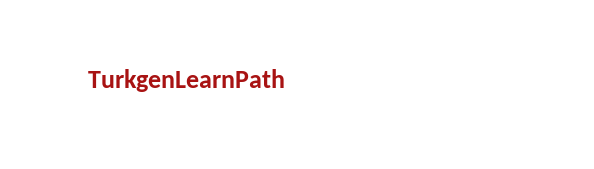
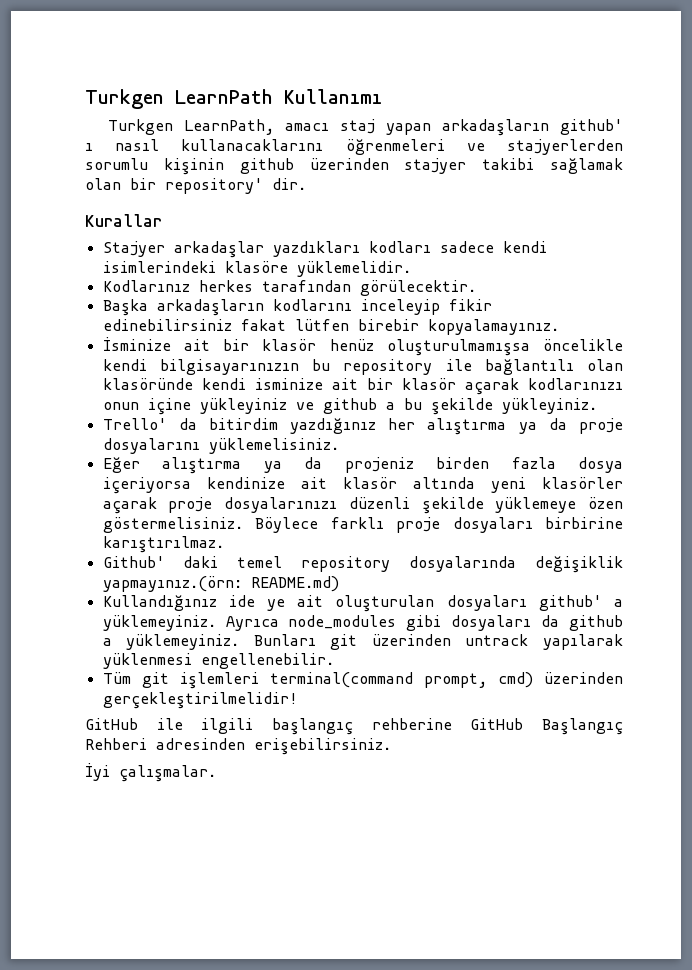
[88,69,285,92] TurkgenLearnPath -> [85,89,382,109] [108,119,623,136] [85,139,623,155] [85,158,623,175] [85,178,306,194] [85,214,162,227] [102,241,547,258] [102,261,411,277] [102,280,476,296] [102,299,492,316] [102,319,559,335] [102,337,623,356] [102,359,623,375] [102,378,623,395] [102,398,597,415] [102,418,623,435] [102,438,339,454] [102,457,623,474] [102,477,623,494] [102,497,623,514] [102,517,623,533] [102,536,224,553] [102,556,623,573] [102,576,339,592] [102,595,623,612] [102,615,623,631] [102,634,623,650] [102,653,334,669] [102,672,623,689] [102,692,298,709] [85,718,623,735] [85,738,391,755] [85,763,216,782] Turkgen LearnPath Kullanımı // Turkgen LearnPath, amacı staj yapan arkadaşların github' ı nasıl kullanacaklarını öğrenmeleri ve stajyerlerden sorumlu kişinin github üzerinden stajyer takibi sağlamak olan bir repository' dir. // Kurallar // Stajyer arkadaşlar yazdıkları kodları sadece kendi isimlerindeki klasöre yüklemelidir. // Kodlarınız herkes tarafından görülecektir. // Başka arkadaşların kodlarını inceleyip fikir edinebilirsiniz fakat lütfen birebir kopyalamayınız. // İsminize ait bir klasör henüz oluşturulmamışsa öncelikle kendi bilgisayarınızın bu repository ile bağlantılı olan klasöründe kendi isminize ait bir klasör açarak kodlarınızı onun içine yükleyiniz ve github a bu şekilde yükleyiniz. // Trello' da bitirdim yazdığınız her alıştırma ya da proje dosyalarını yüklemelisiniz. // Eğer alıştırma ya da projeniz birden fazla dosya içeriyorsa kendinize ait klasör altında yeni klasörler açarak proje dosyalarınızı düzenli şekilde yüklemeye özen göstermelisiniz. Böylece farklı proje dosyaları birbirine karıştırılmaz. // Github' daki temel repository dosyalarında değişiklik yapmayınız.(örn: README.md) // Kullandığınız ide ye ait oluşturulan dosyaları github' a yüklemeyiniz. Ayrıca node_modules gibi dosyaları da github a yüklemeyiniz. Bunları git üzerinden untrack yapılarak yüklenmesi engellenebilir. // Tüm git işlemleri terminal(command prompt, cmd) üzerinden gerçekleştirilmelidir! // GitHub ile ilgili başlangıç rehberine GitHub Başlangıç Rehberi adresinden erişebilirsiniz. // İyi çalışmalar.

